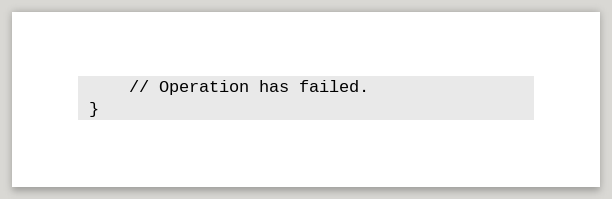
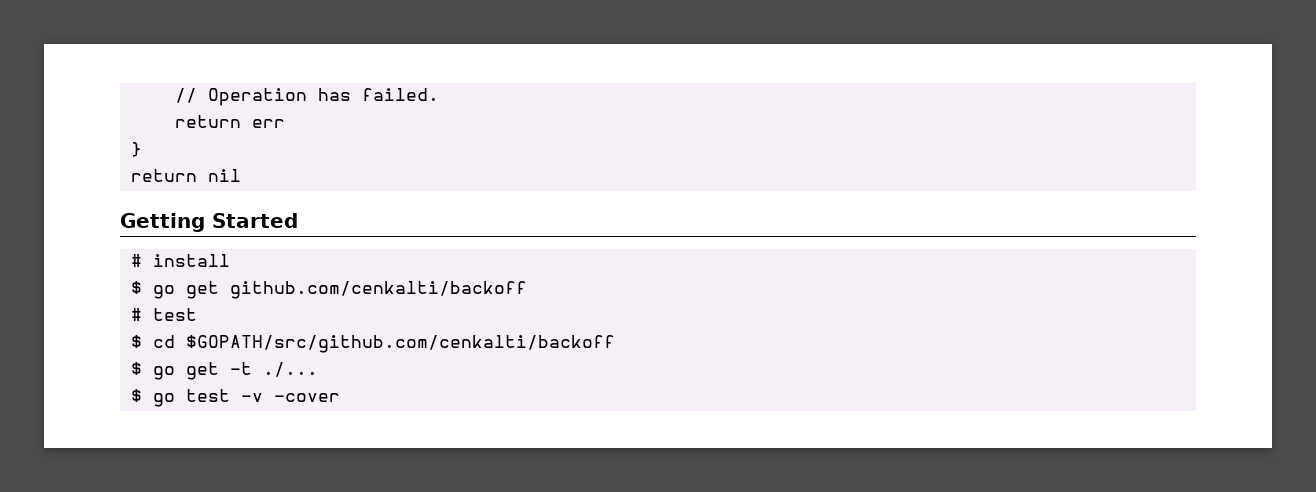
(369, 86) none -> [174,115,285,128] // return err
(99, 109) none -> [130,169,241,182] [120,213,298,232] [130,254,230,267] [130,281,527,299] [130,308,197,321] [130,335,615,353] [130,362,318,380] [130,389,340,407] // return nil // Getting Started // # install // $ go get github.com/cenkalti/backoff // # test // $ cd $GOPATH/src/github.com/cenkalti/backoff // $ go get -t ./... // $ go test -v -cover

